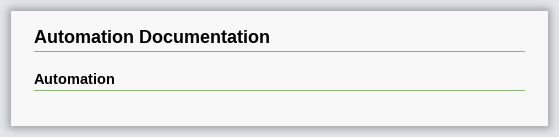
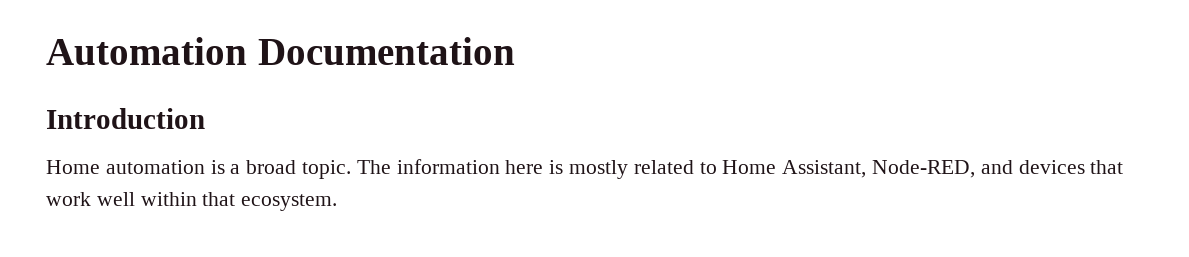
[34,73,115,84] Automation -> [46,108,205,129] [46,159,1124,179] [46,192,338,211] Introduction // Home automation is a broad topic. The information here is mostly related to Home Assistant, Node-RED, and devices that work well within that ecosystem.

